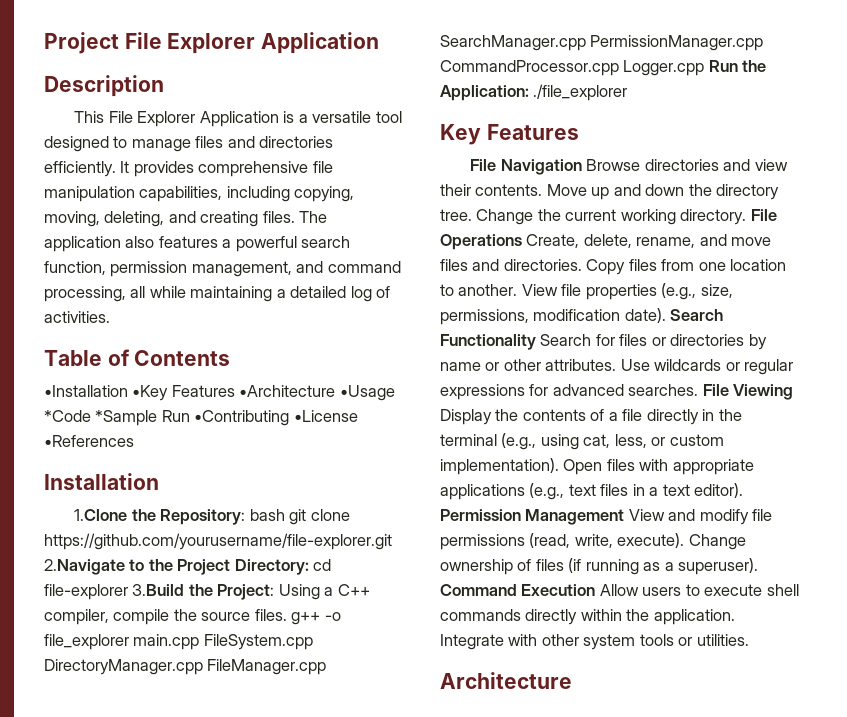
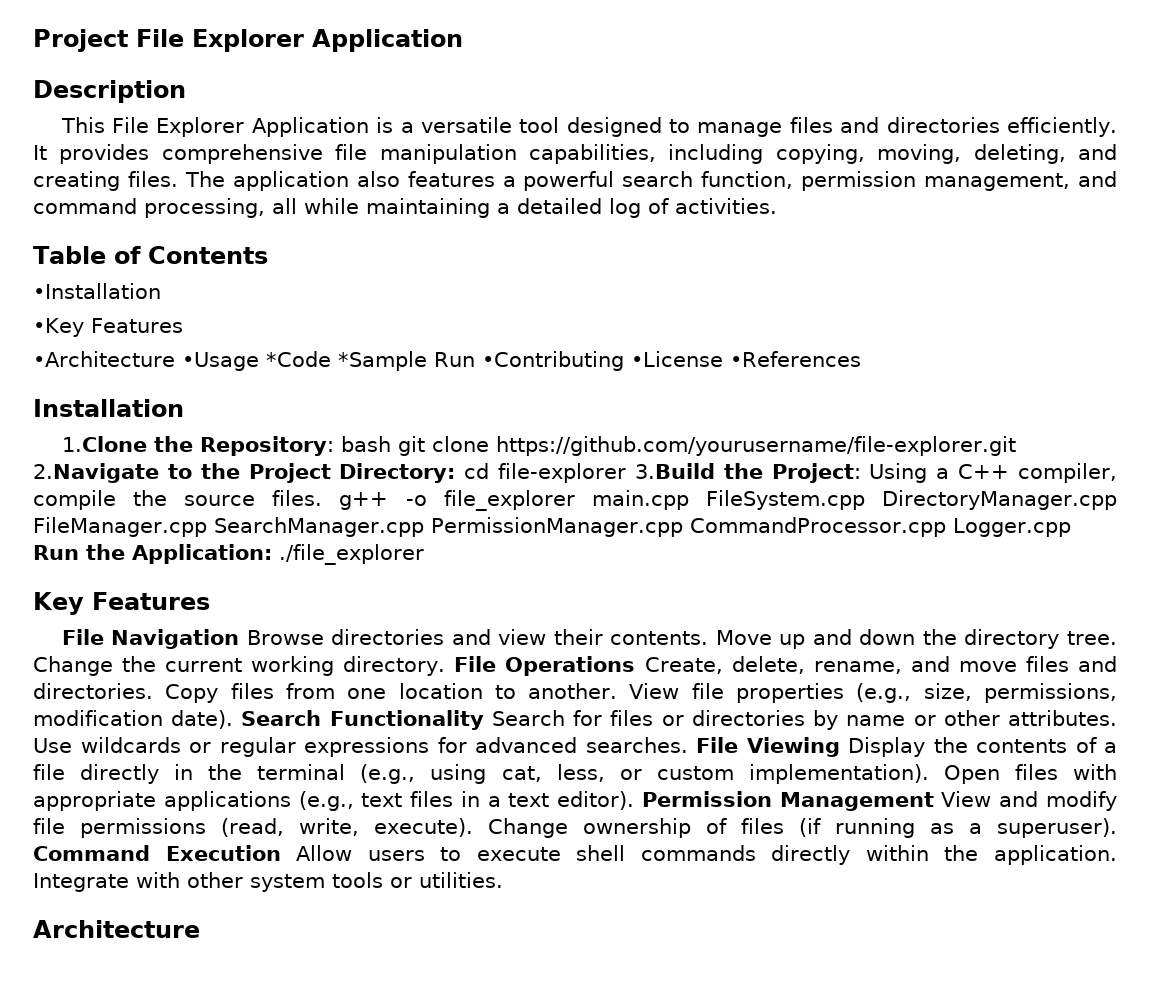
(128, 391) none -> (161, 291) //
(235, 391) none -> (183, 325) //

